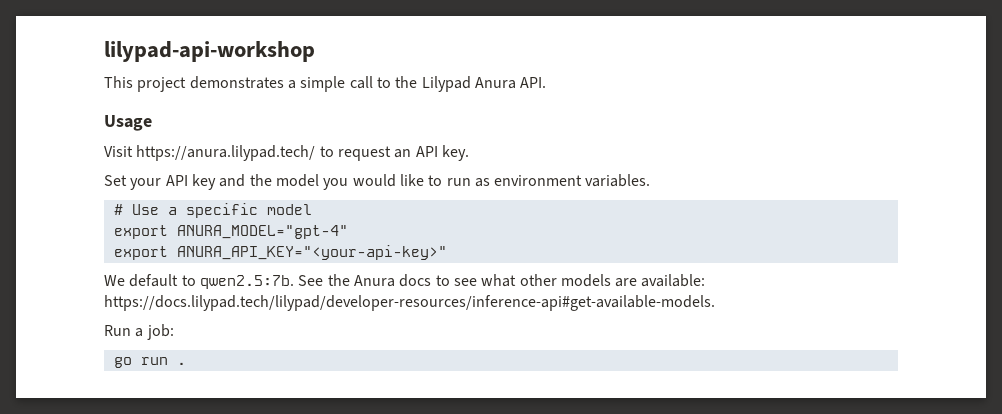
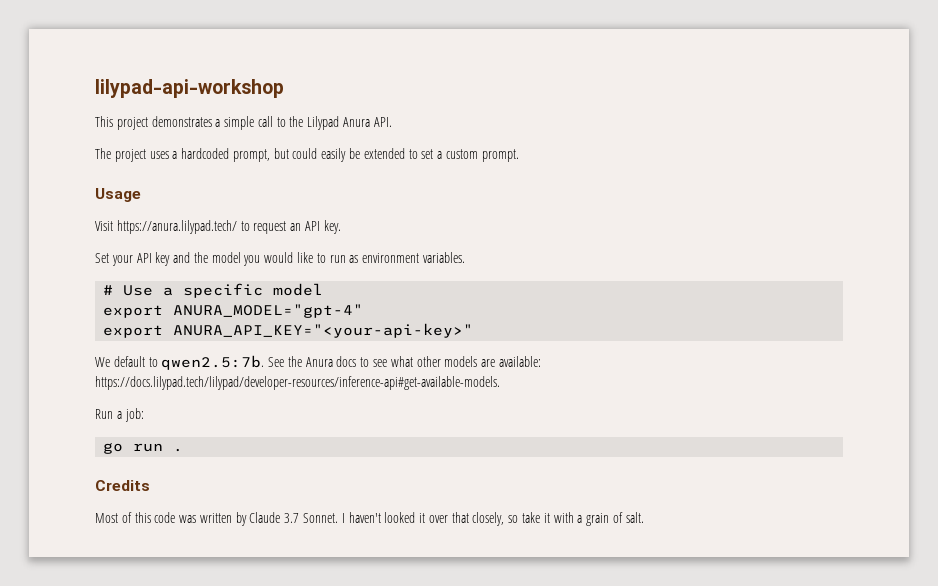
(547, 82) none -> [95,148,519,162] // The project uses a hardcoded prompt, but could easily be extended to set a custom prompt.
(186, 363) none -> [95,480,150,491] [95,512,644,526] // Credits // Most of this code was written by Claude 3.7 Sonnet. I haven't looked it over that closely, so take it with a grain of salt.

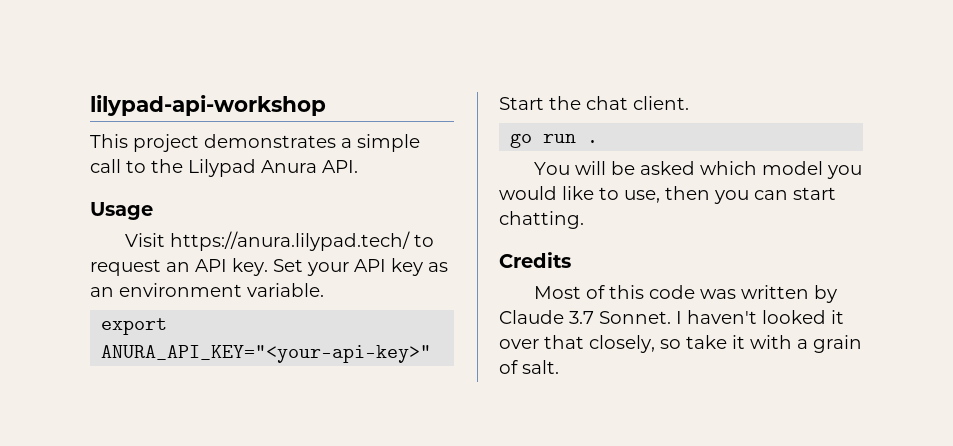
[95,148,519,162] // The project uses a hardcoded prompt, but could easily be extended to set a custom prompt. -> (358, 166) none
(341, 227) // -> (268, 267) none
[173,252,208,263] and the -> [428,262,448,272] [90,283,324,297] [101,318,168,335] [101,345,432,363] [499,96,689,110] [510,133,599,148] [533,161,757,175] as an environment variable. // export ANURA_API_KEY="<your-api-key>" // Start the chat client. // go run . // You will be asked which
[329,252,465,263] [103,283,324,298] [103,304,364,318] [103,323,474,338] [95,355,541,370] [95,376,500,390] [95,408,144,422] [103,442,184,454] run as environment variables. // # Use a specific model // export ANURA_MODEL="gpt-4" // export ANURA_API_KEY="<your-api-key>" // We default to qwen2.5:7b. See the Anura docs to see what other models are available: https://docs.lilypad.tech/lilypad/developer-resources/inference-api#get-available-models. // Run a job: // go run . -> [624,186,836,204] [499,211,584,229] use, then you can start chatting.

